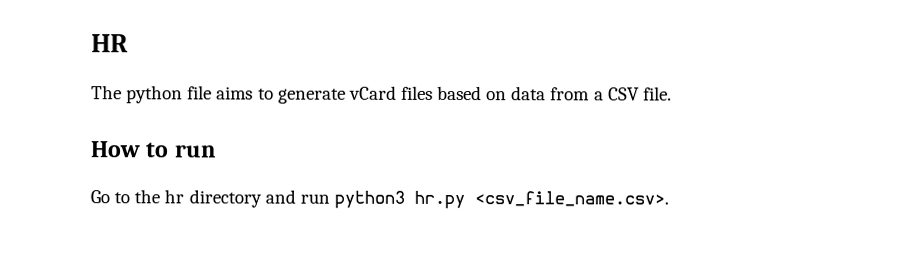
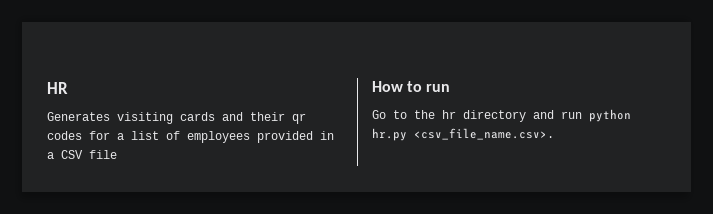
[91,85,591,104] The python file aims to generate vCard files based on data from -> [47,112,306,124] [47,131,334,143] Generates visiting cards and their qr codes for a list of employees provided in
[642,86,672,101] file. -> [89,150,117,159] file
[333,190,405,209] python3 -> [589,109,631,122] python

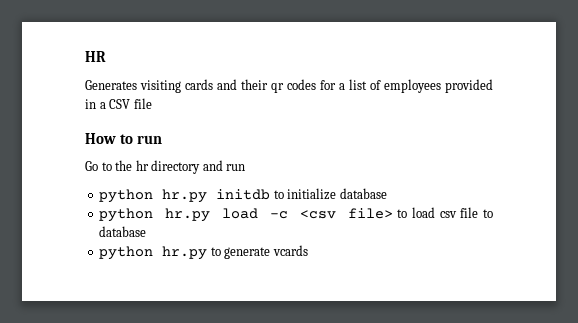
[589,109,631,122] [372,128,554,141] python hr.py <csv_file_name.csv>. -> [99,188,387,203] [99,207,493,222] [99,226,147,237] [99,245,308,260] // python hr.py initdb to initialize database // python hr.py load -c <csv file> to load csv file to database // python hr.py to generate vcards

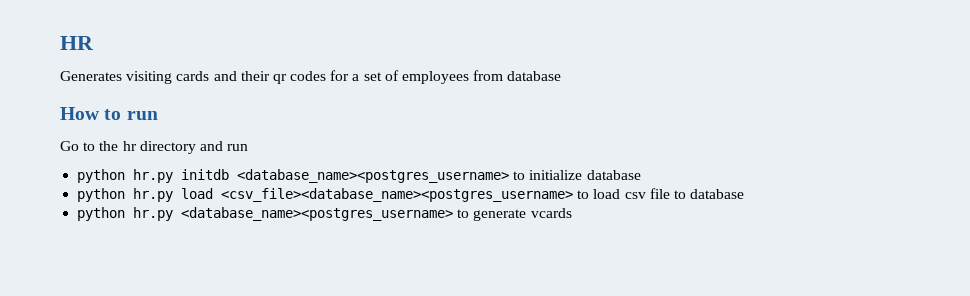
[349,79,367,90] list -> [363,72,382,81] set
[445,79,493,93] [85,98,152,109] provided in a CSV file -> [473,70,562,81] from database
(271, 194) none -> [237,169,510,183] <database_name><postgres_username>
[269,208,393,219] -c <csv file> -> [221,188,574,202] <csv_file><database_name><postgres_username>
(208, 253) none -> [181,207,454,221] <database_name><postgres_username>

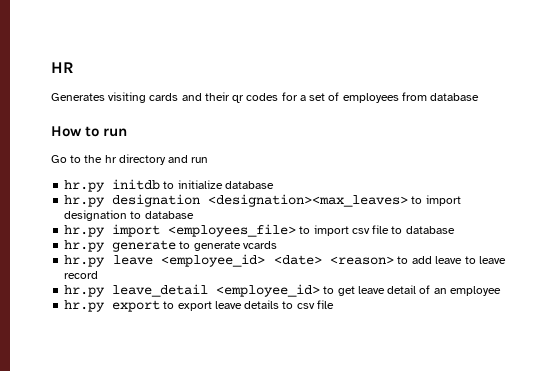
[77,169,126,183] python -> (209, 160) none
[237,169,510,183] <database_name><postgres_username> -> (161, 184) none
[77,188,621,202] python hr.py load <csv_file><database_name><postgres_username> to load -> [64,194,461,207] [64,210,194,221] [64,224,349,237] hr.py designation <designation><max_leaves> to import designation to database // hr.py import <employees_file> to import
[77,207,454,221] python hr.py <database_name><postgres_username> -> [64,240,177,252] hr.py generate
(572, 213) none -> [64,254,506,267] [64,271,99,279] [64,284,501,297] [64,300,334,312] // hr.py leave <employee_id> <date> <reason> to add leave to leave record // hr.py leave_detail <employee_id> to get leave detail of an employee // hr.py export to export leave details to csv file

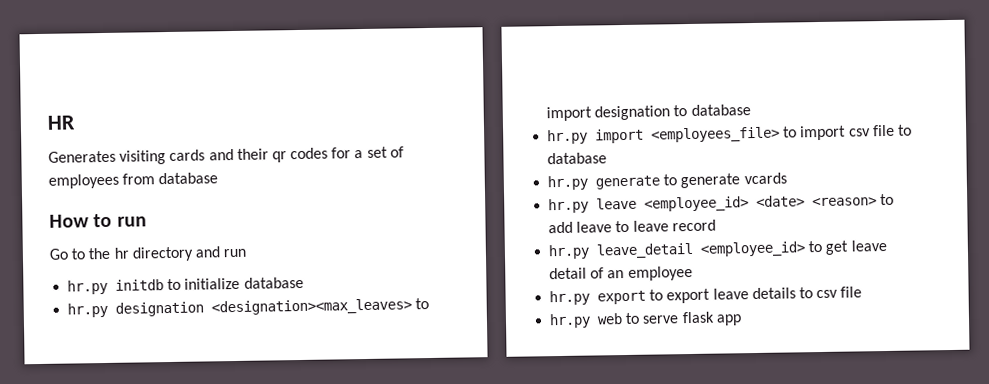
(334, 304) none -> [549,311,742,329] // hr.py web to serve flask app

